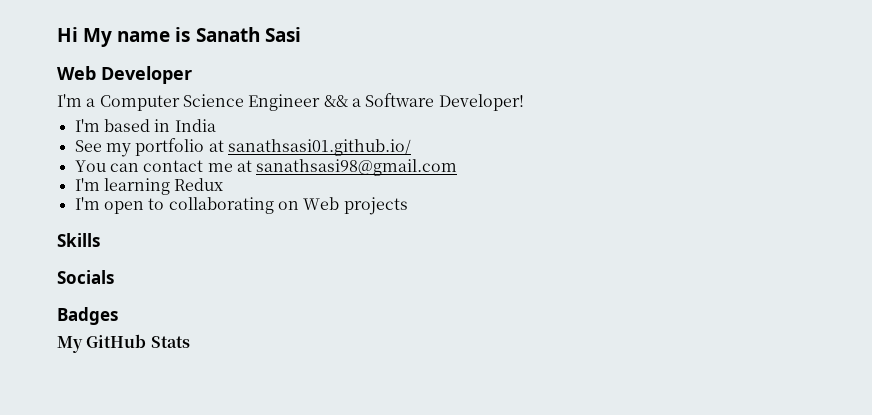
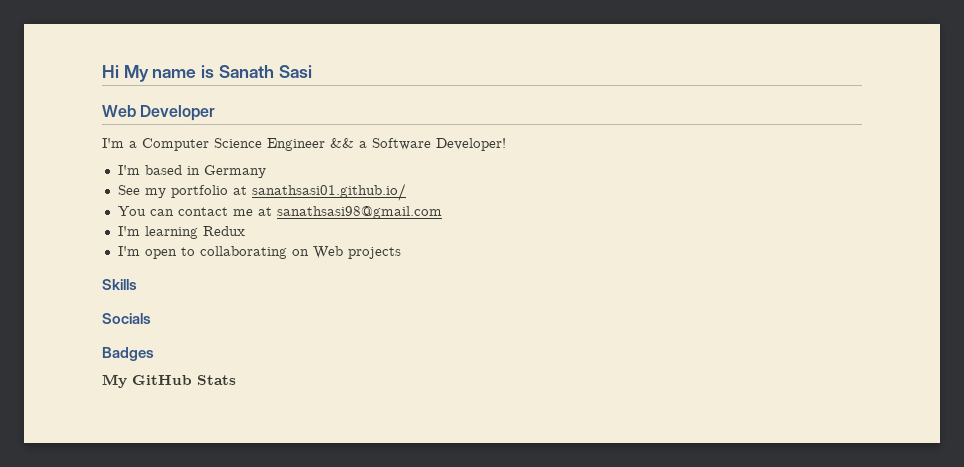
[174,119,216,132] India -> [203,165,266,178] Germany

